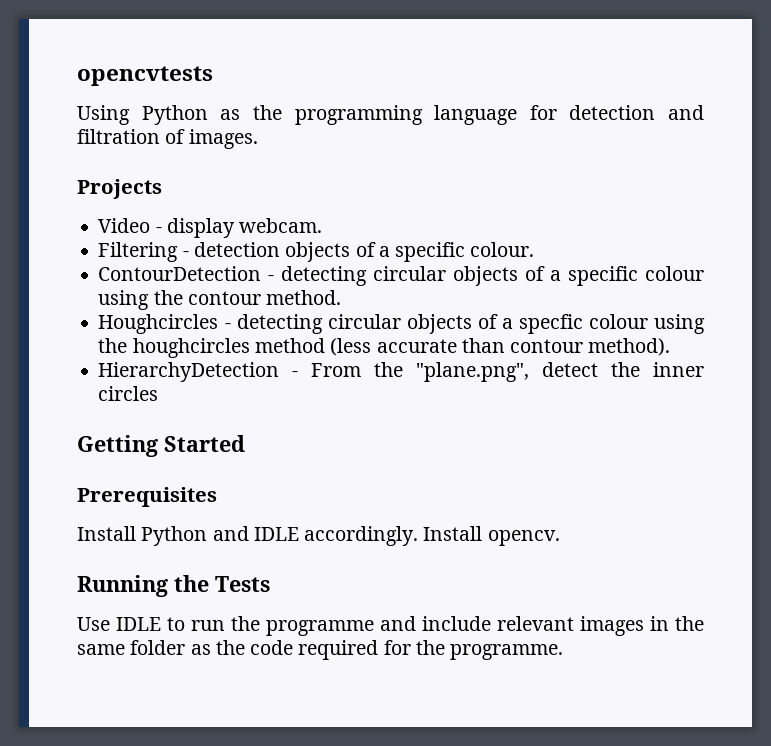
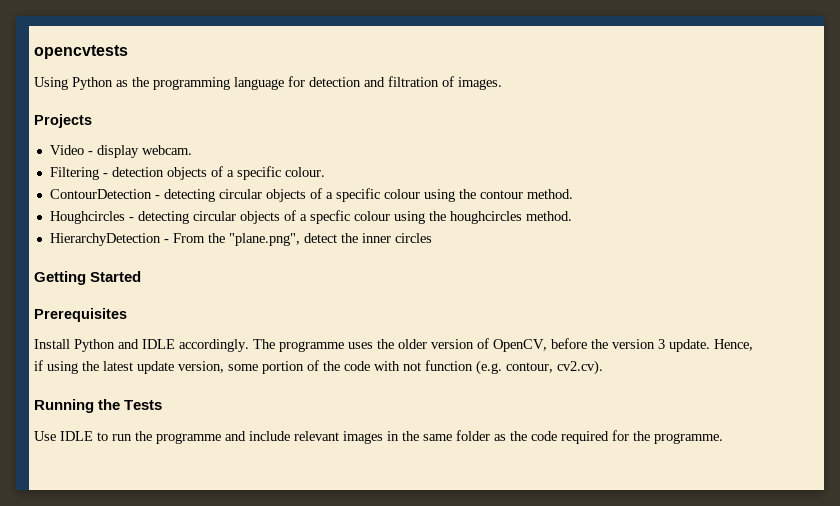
[254,338,671,356] method (less accurate than contour method). -> [525,211,572,221] method.
[423,526,560,546] Install opencv. -> [253,338,753,352] [34,360,603,375] The programme uses the older version of OpenCV, before the version 3 update. Hence, if using the latest update version, some portion of the code with not function (e.g. contour, cv2.cv).

